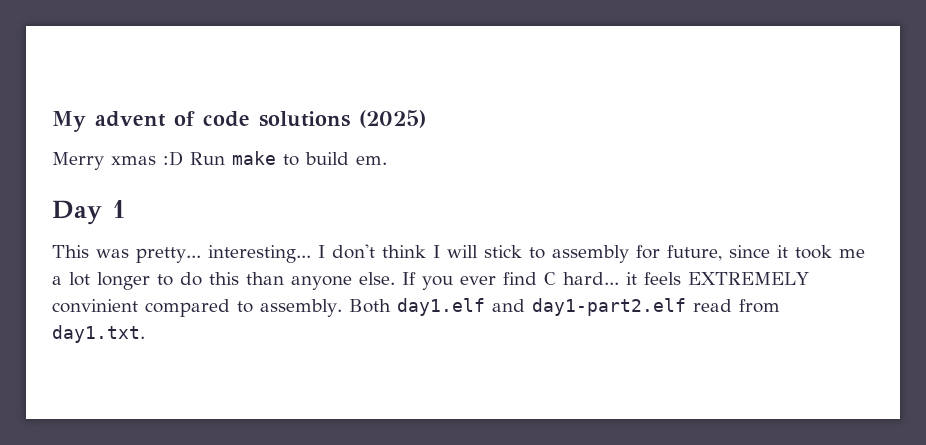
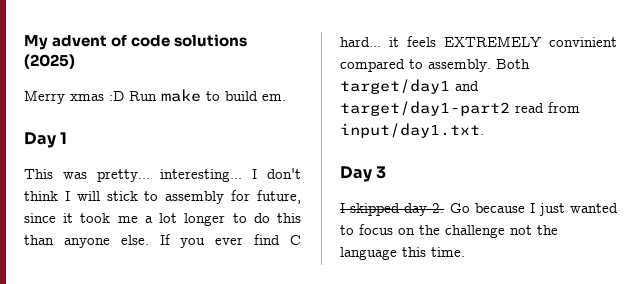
[396,298,780,316] [52,325,145,343] day1.elf and day1-part2.elf read from day1.txt. -> [340,79,479,94] [340,101,580,116] [340,123,484,138] [340,166,387,182] [340,203,618,216] [340,224,558,238] [340,247,465,260] target/day1 and target/day1-part2 read from input/day1.txt. // Day 3 // I skipped day 2. Go because I just wanted to focus on the challenge not the language this time.

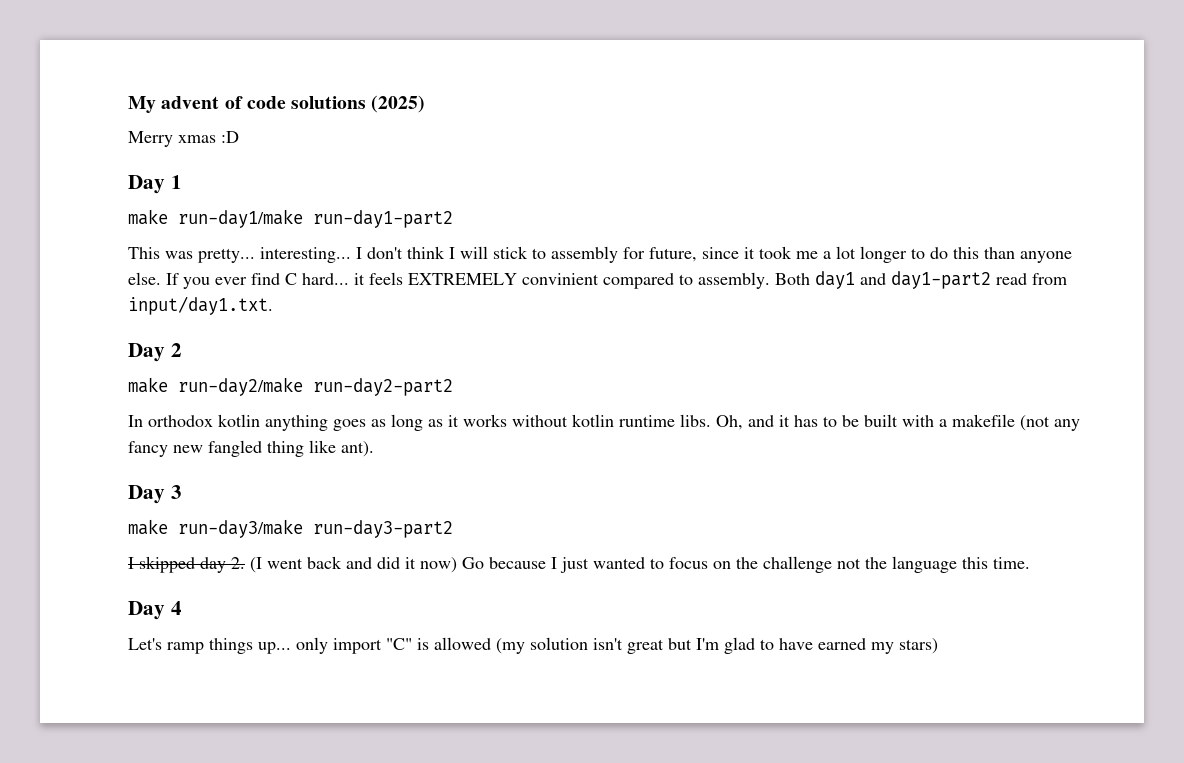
[129,89,286,102] Run make to build em. -> (239, 137) none
(68, 138) none -> [128,209,453,228] // make run-day1/make run-day1-part2
[340,79,479,94] [340,101,510,116] target/day1 and target/day1-part2 -> [815,271,991,289] day1 and day1-part2
(484, 130) none -> [128,343,182,362] [128,377,453,396] [128,414,1080,431] [128,440,374,457] // Day 2 // make run-day2/make run-day2-part2 // In orthodox kotlin anything goes as long as it works without kotlin runtime libs. Oh, and it has to be built with a makefile (not any fancy new fangled thing like ant).
(387, 172) none -> [128,519,453,538] // make run-day3/make run-day3-part2
(445, 208) none -> [250,556,457,573] (I went back and did it now)
(465, 252) none -> [128,601,182,620] [128,637,938,654] // Day 4 // Let's ramp things up... only import "C" is allowed (my solution isn't great but I'm glad to have earned my stars)

